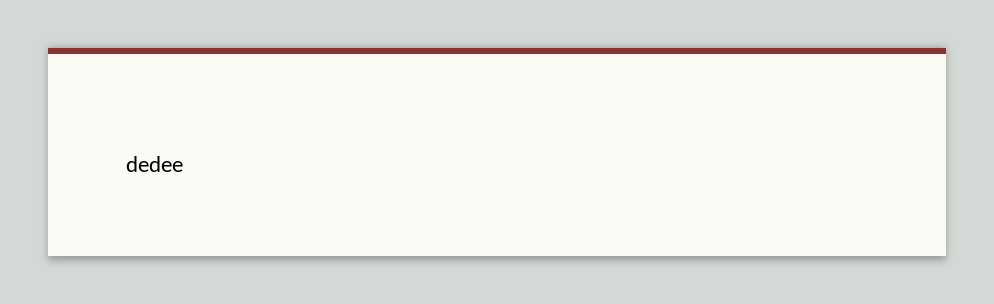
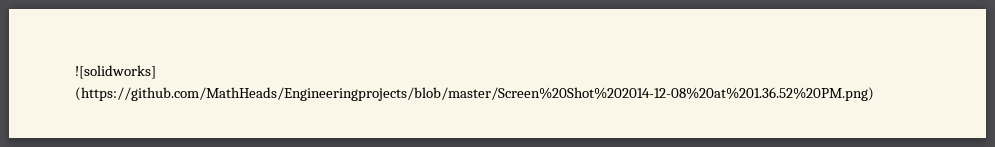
[126,156,183,172] dedee -> [75,65,156,79] [75,87,874,101] ![solidworks] (https://github.com/MathHeads/Engineeringprojects/blob/master/Screen%20Shot%202014-12-08%20at%201.36.52%20PM.png)

